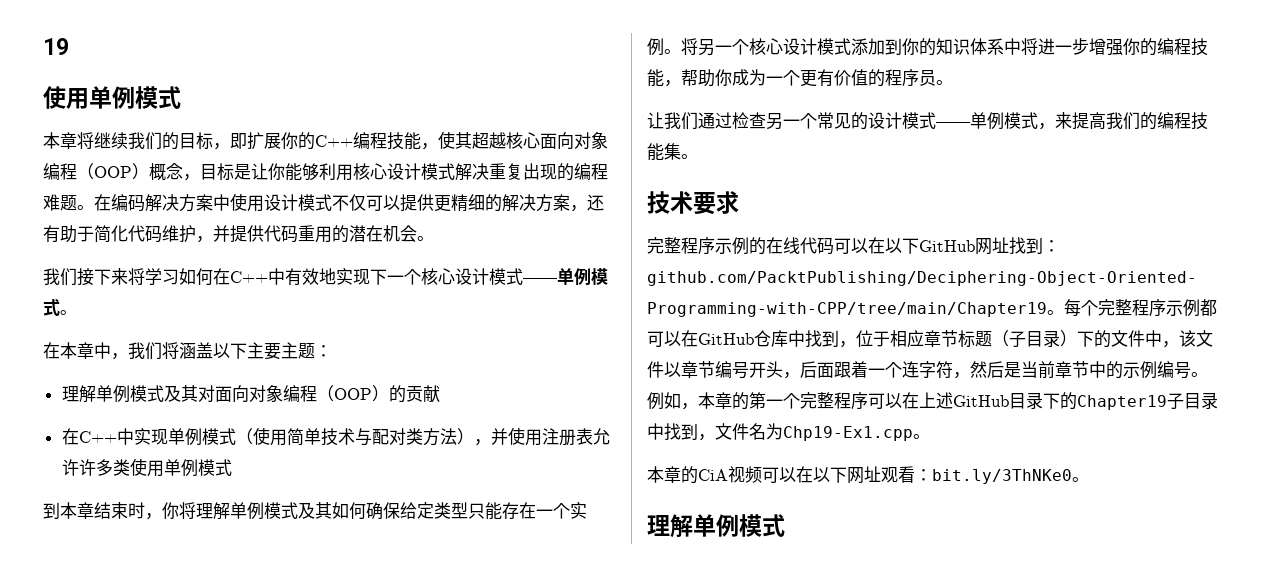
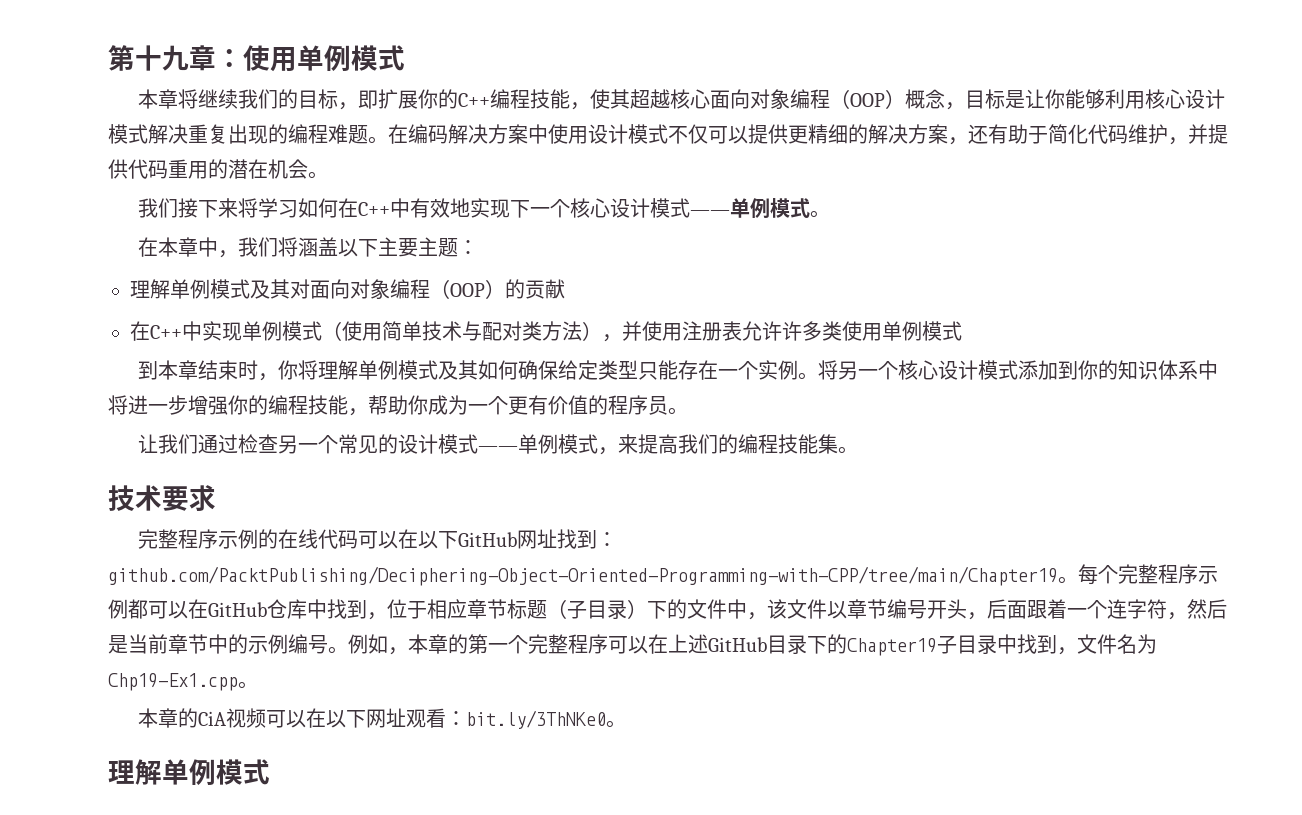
[43,38,69,55] 19 // -> [108,45,243,71] 第十九章：

